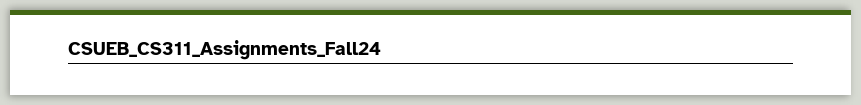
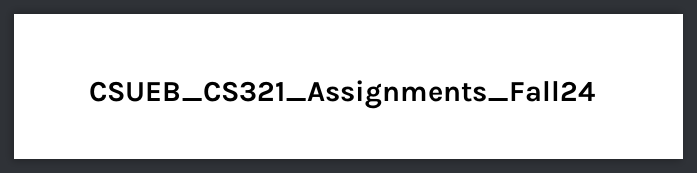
[68,40,381,60] CSUEB_CS311_Assignments_Fall24 -> [89,80,595,109] CSUEB_CS321_Assignments_Fall24

